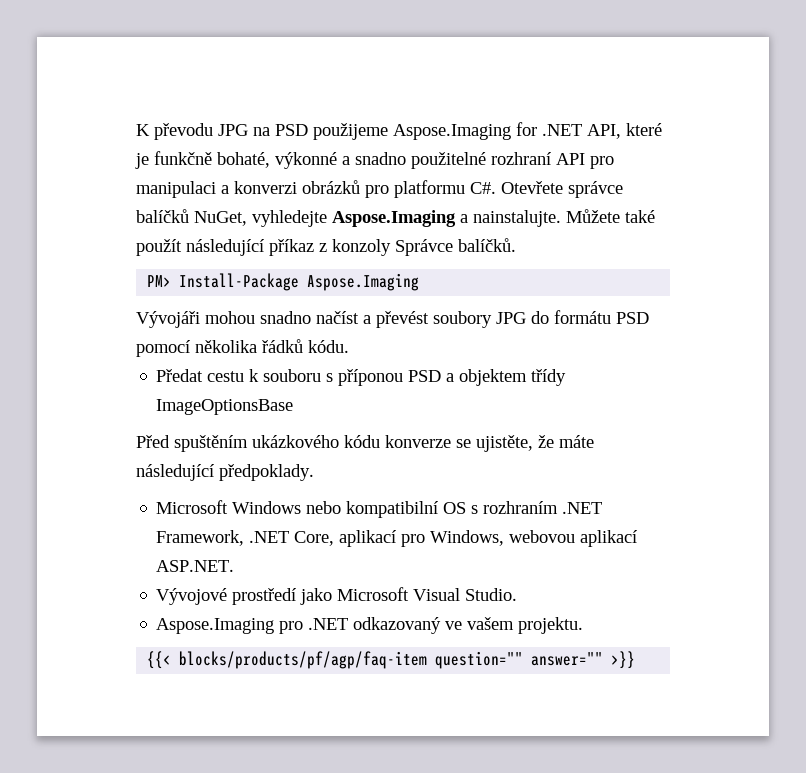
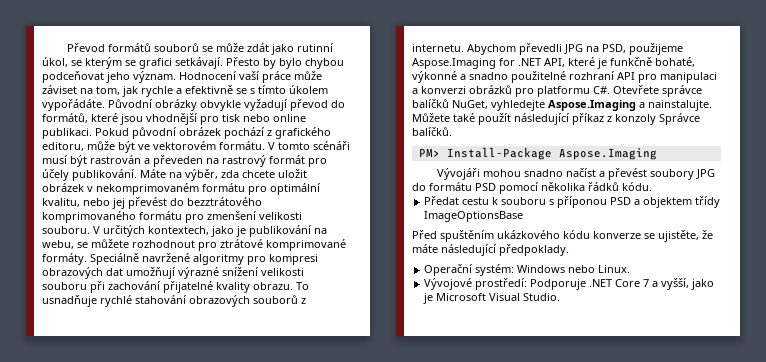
[136,123,213,140] K převodu -> [67,43,334,55] [42,57,344,69] [42,71,322,83] [42,85,328,97] [42,99,345,111] [42,113,306,125] [42,127,331,139] [42,141,350,153] [42,155,327,167] [42,169,307,181] [42,183,320,195] [42,197,262,209] [42,211,302,223] [42,225,327,237] [42,239,346,251] [42,253,318,265] [42,267,304,279] [42,281,309,293] [42,295,306,307] [412,43,562,55] Převod formátů souborů se může zdát jako rutinní úkol, se kterým se grafici setkávají. Přesto by bylo chybou podceňovat jeho význam. Hodnocení vaší práce může záviset na tom, jak rychle a efektivně se s tímto úkolem vypořádáte. Původní obrázky obvykle vyžadují převod do formátů, které jsou vhodnější pro tisk nebo online publikaci. Pokud původní obrázek pochází z grafického editoru, může být ve vektorovém formátu. V tomto scénáři musí být rastrován a převeden na rastrový formát pro účely publikování. Máte na výběr, zda chcete uložit obrázek v nekomprimovaném formátu pro optimální kvalitu, nebo jej převést do bezztrátového komprimovaného formátu pro zmenšení velikosti souboru. V určitých kontextech, jako je publikování na webu, se můžete rozhodnout pro ztrátové komprimované formáty. Speciálně navržené algoritmy pro kompresi obrazových dat umožňují výrazné snížení velikosti souboru při zachování přijatelné kvality obrazu. To usnadňuje rychlé stahování obrazových souborů z internetu. Abychom převedli
[275,124,308,136] PSD -> [602,44,626,53] PSD,
[156,500,603,518] [156,530,638,547] [156,560,235,572] [156,587,518,605] [156,617,584,634] [147,651,636,669] Microsoft Windows nebo kompatibilní OS s rozhraním .NET Framework, .NET Core, aplikací pro Windows, webovou aplikací ASP.NET. // Vývojové prostředí jako Microsoft Visual Studio. // Aspose.Imaging pro .NET odkazovaný ve vašem projektu. // {{< blocks/products/pf/agp/faq-item question="" answer="" >}} -> [424,264,631,276] [424,278,715,290] [423,293,561,304] Operační systém: Windows nebo Linux. // Vývojové prostředí: Podporuje .NET Core 7 a vyšší, jako je Microsoft Visual Studio.

